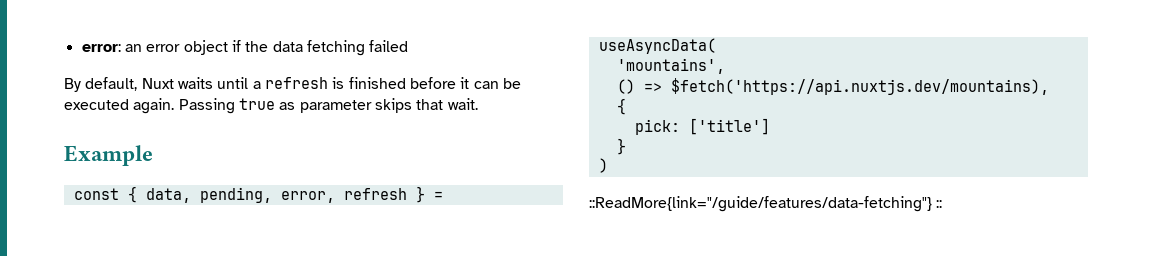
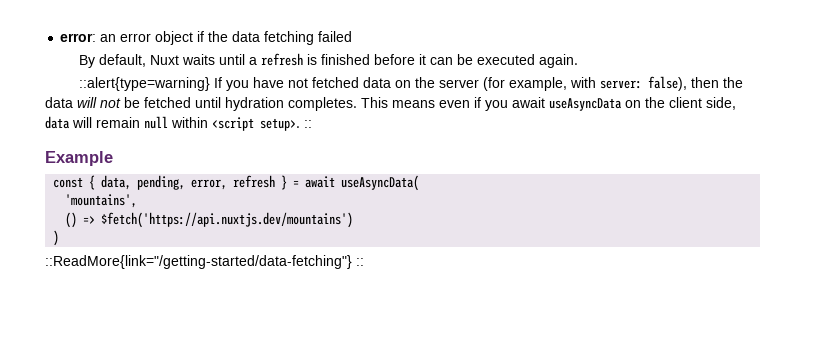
[178,98,478,114] Passing true as parameter skips that wait. -> [79,76,744,91] [45,97,736,111] [45,116,312,131] // ::alert{type=warning} If you have not fetched data on the server (for example, with server: false), then the data will not be fetched until hydration completes. This means even if you await useAsyncData on the client side, data will remain null within <script setup>. ::
(443, 195) none -> [305,176,336,188] await
[670,78,1049,95] [616,98,626,115] [634,118,770,135] [616,138,626,155] $fetch('https://api.nuxtjs.dev/mountains), // { // pick: ['title'] // } -> [101,212,354,228] $fetch('https://api.nuxtjs.dev/mountains')
[589,196,932,212] ::ReadMore{link="/guide/features/data-fetching"} -> [45,255,352,269] ::ReadMore{link="/getting-started/data-fetching"}

